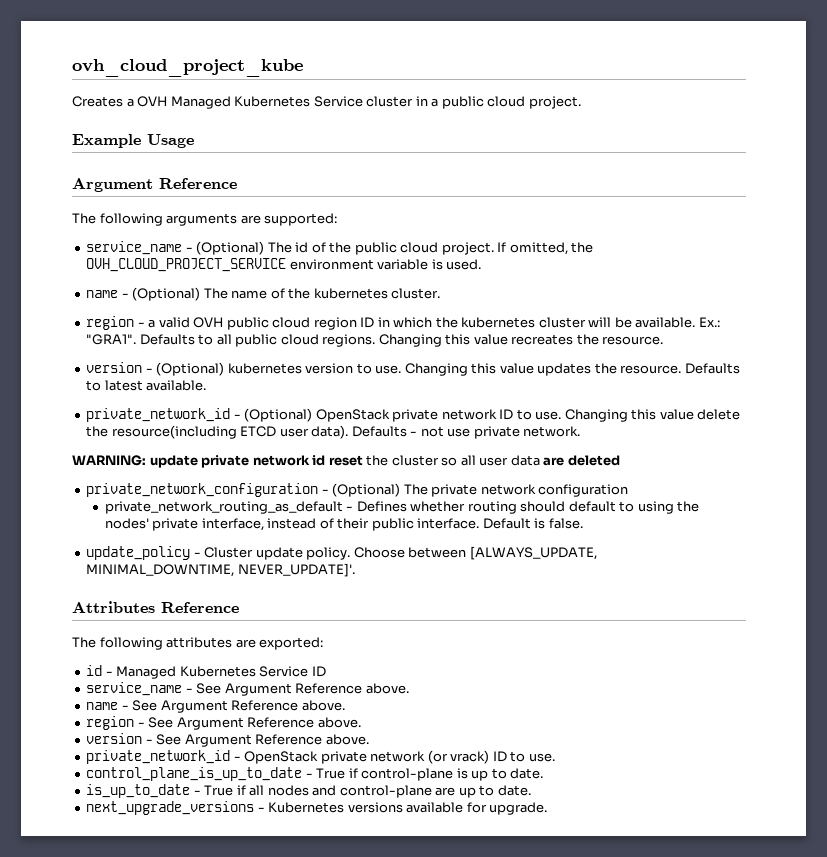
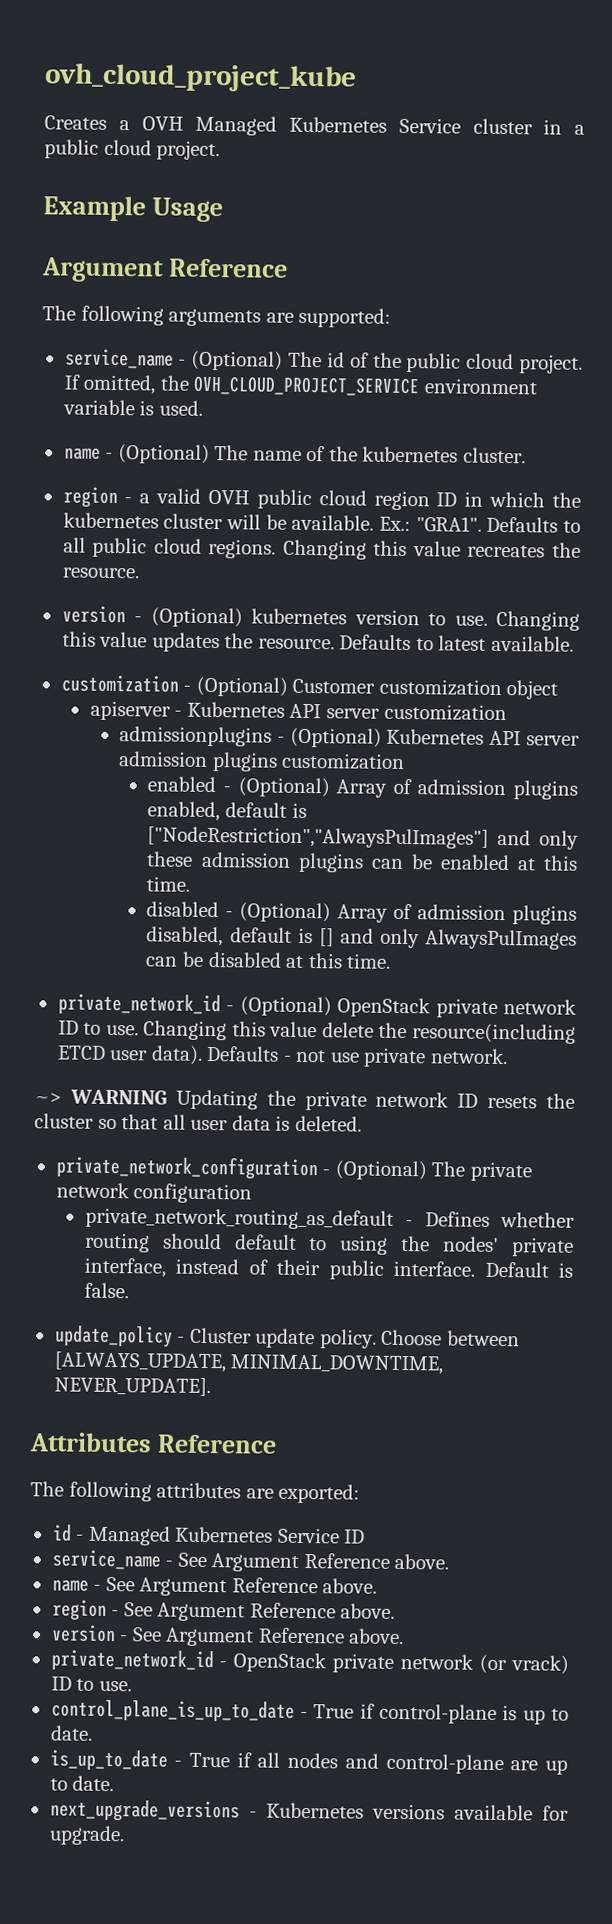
(207, 385) none -> [60,674,559,700] [89,700,507,722] [119,726,580,748] [119,751,406,772] [147,776,579,800] [147,801,307,822] [147,826,579,850] [146,851,578,873] [146,876,191,892] [146,901,577,925] [146,926,578,950] [145,951,392,969] // customization - (Optional) Customer customization object // apiserver - Kubernetes API server customization // admissionplugins - (Optional) Kubernetes API server admission plugins customization // enabled - (Optional) Array of admission plugins enabled, default is ["NodeRestriction","AlwaysPulImages"] and only these admission plugins can be enabled at this time. // disabled - (Optional) Array of admission plugins disabled, default is [] and only AlwaysPulImages can be disabled at this time.
[72,455,363,468] WARNING: update private network id reset -> [34,1089,538,1111] ~> WARNING Updating the private network ID resets
(458, 461) none -> [121,1114,159,1130] that
[543,455,620,466] are deleted -> [275,1115,362,1132] is deleted.
[237,563,355,577] NEVER_UPDATE]'. -> [53,1376,211,1397] NEVER_UPDATE].

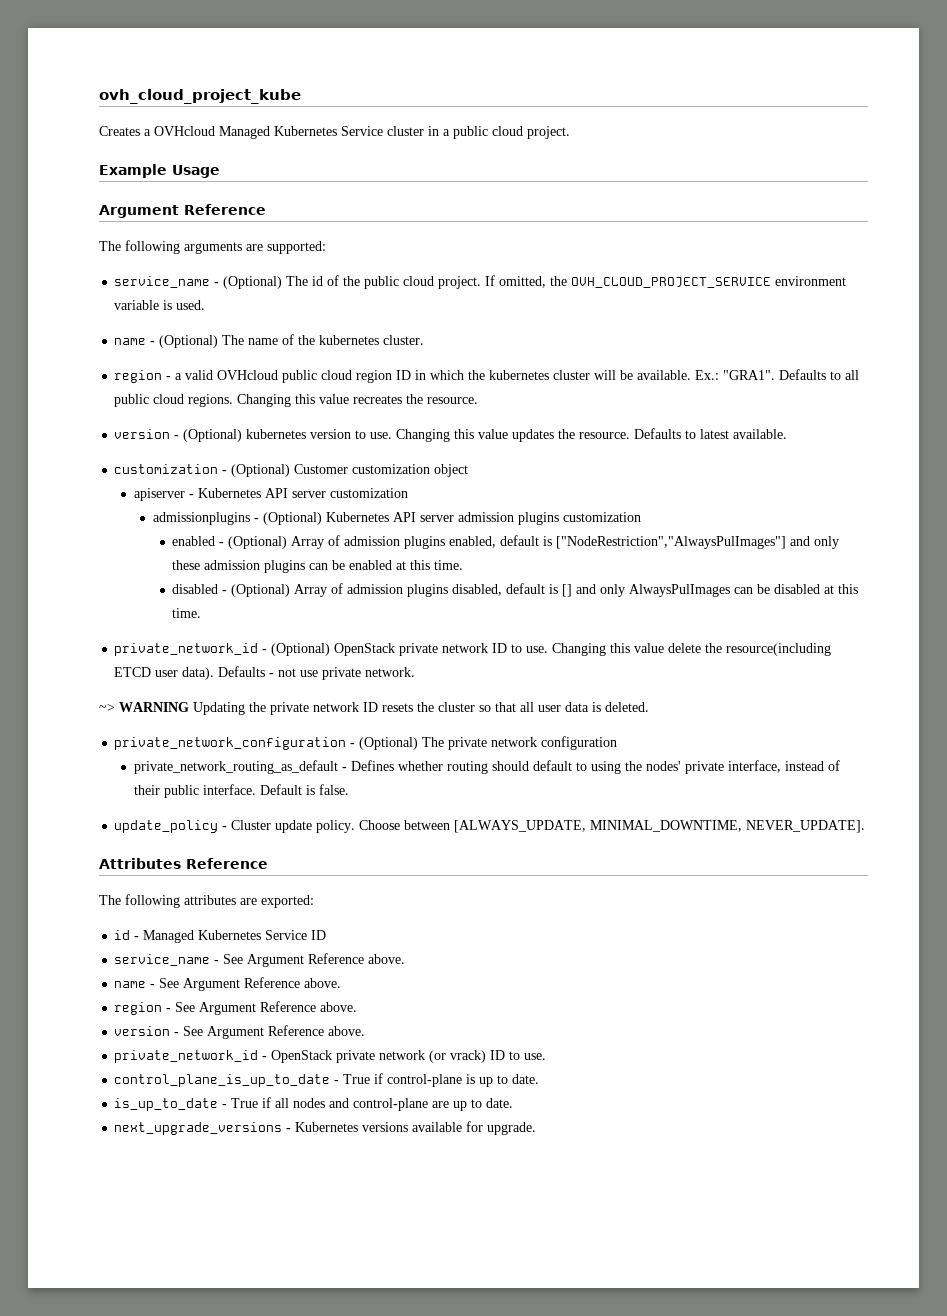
[141,116,184,131] OVH -> [154,126,215,136] OVHcloud
[207,489,250,505] OVH -> [217,370,279,380] OVHcloud

